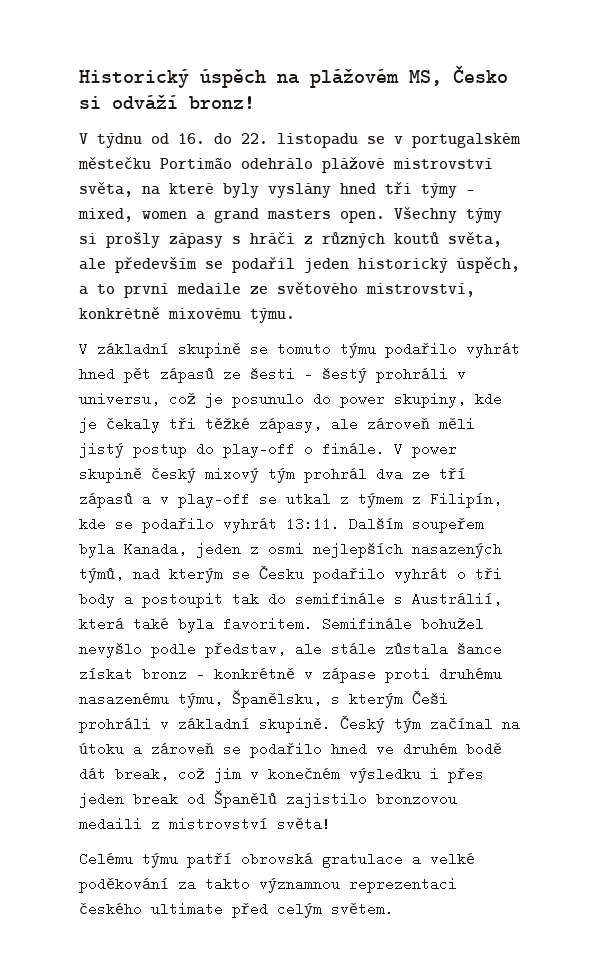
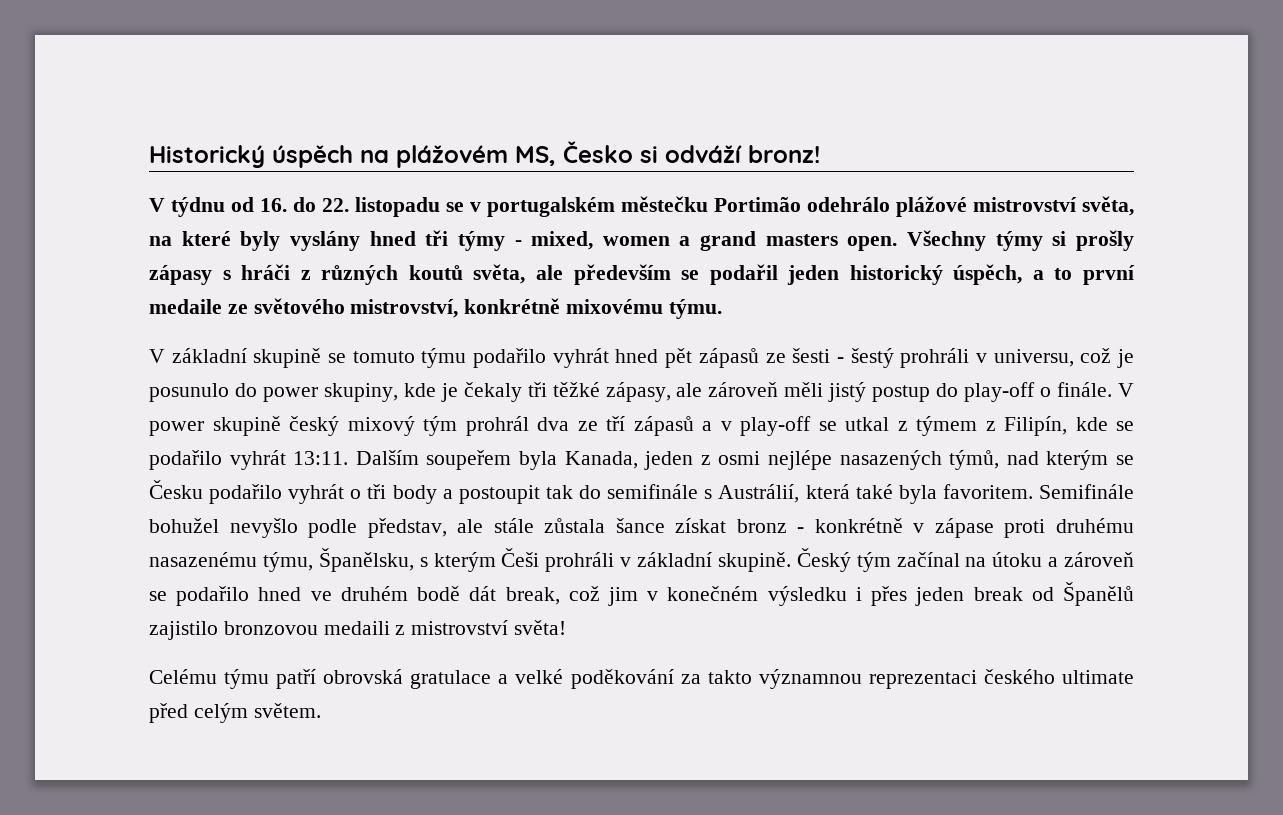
[313,542,403,558] nejlepších -> [768,450,833,470] nejlépe

